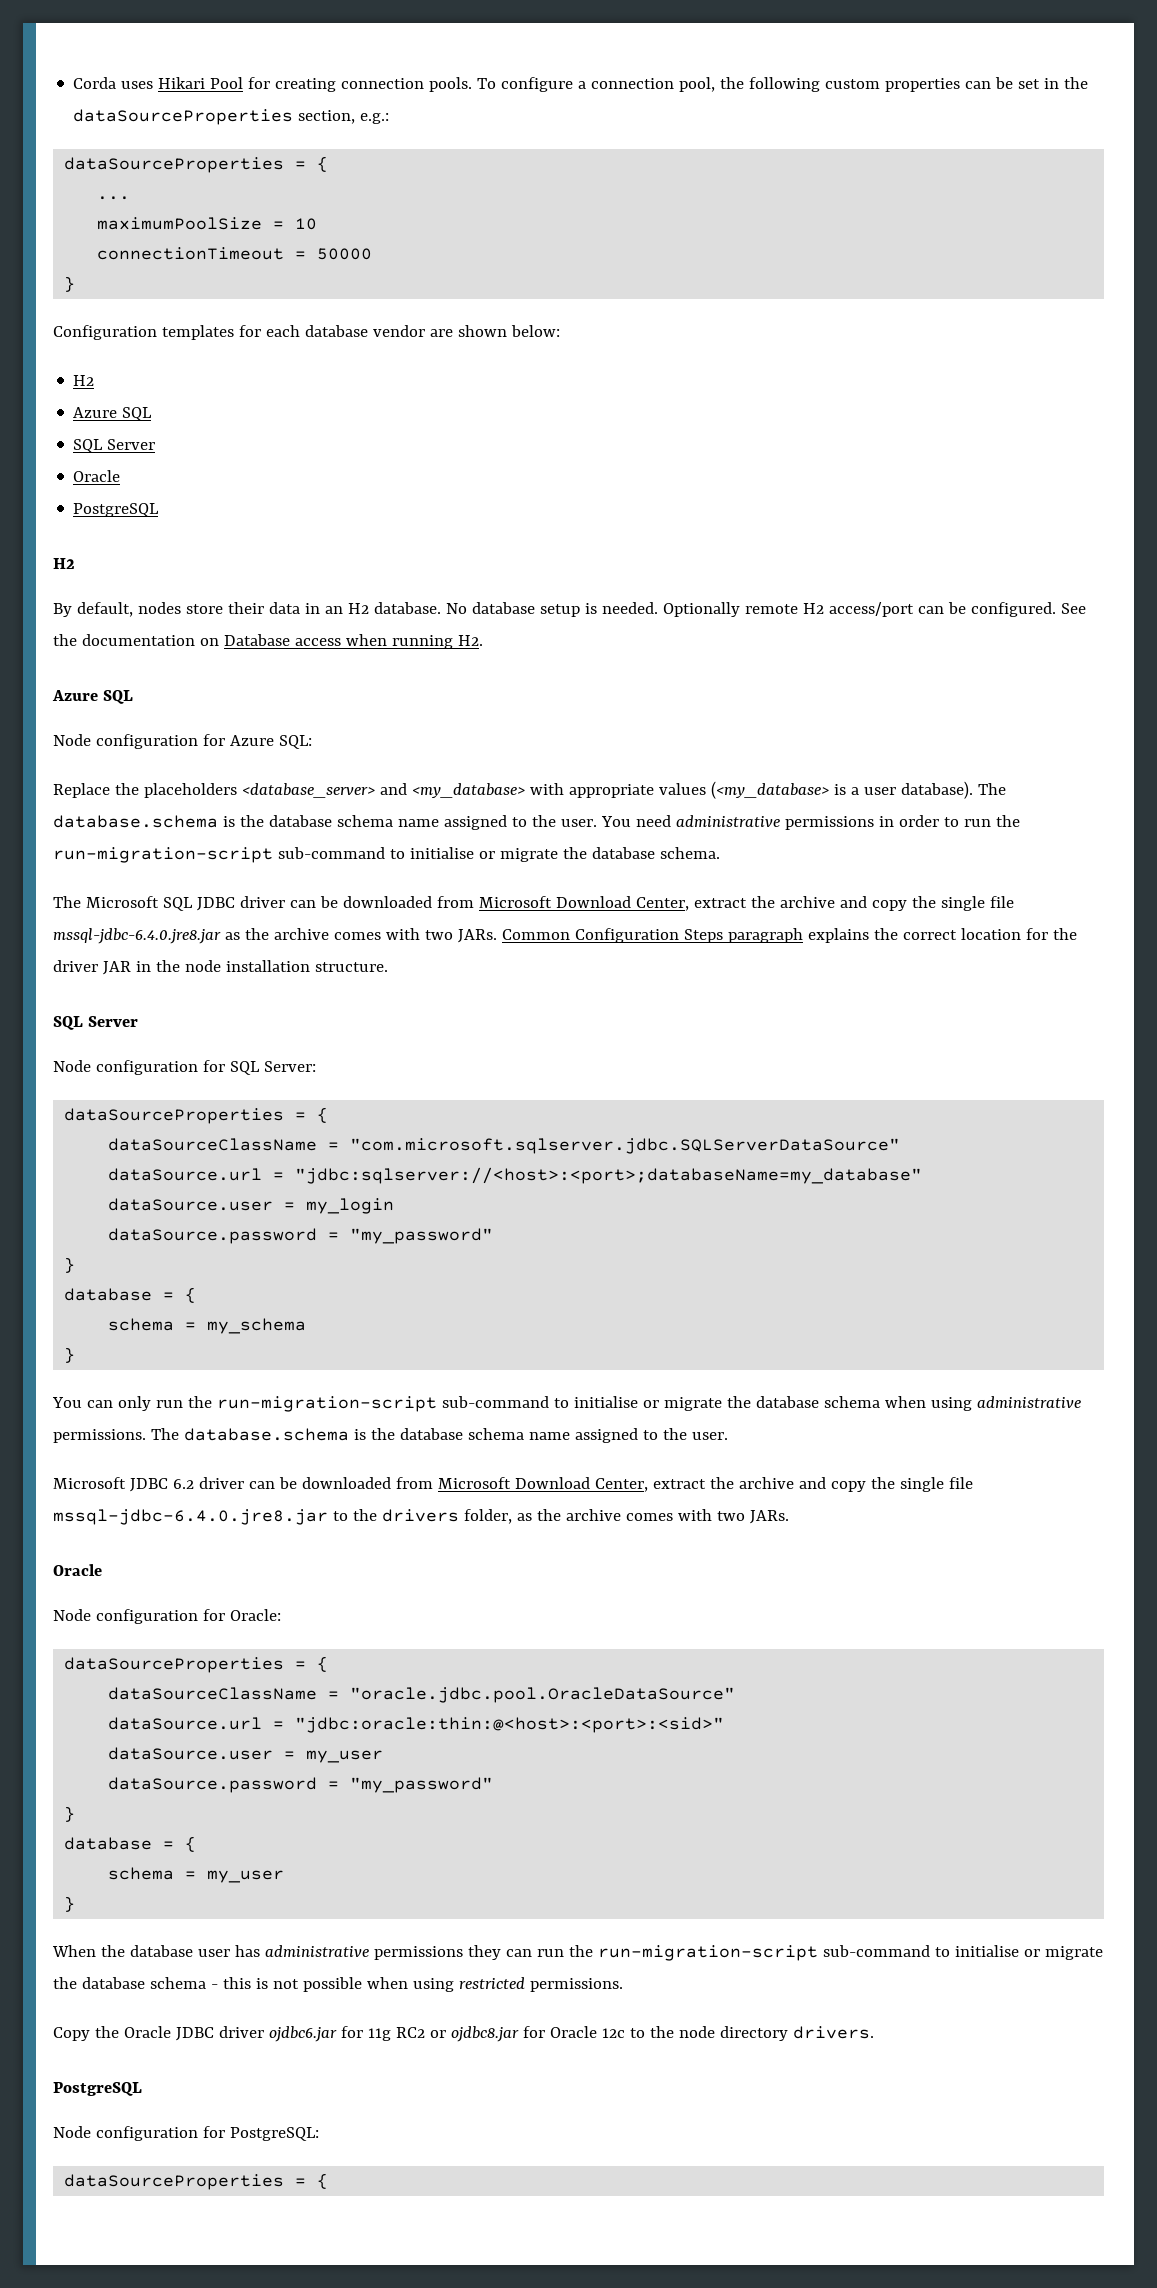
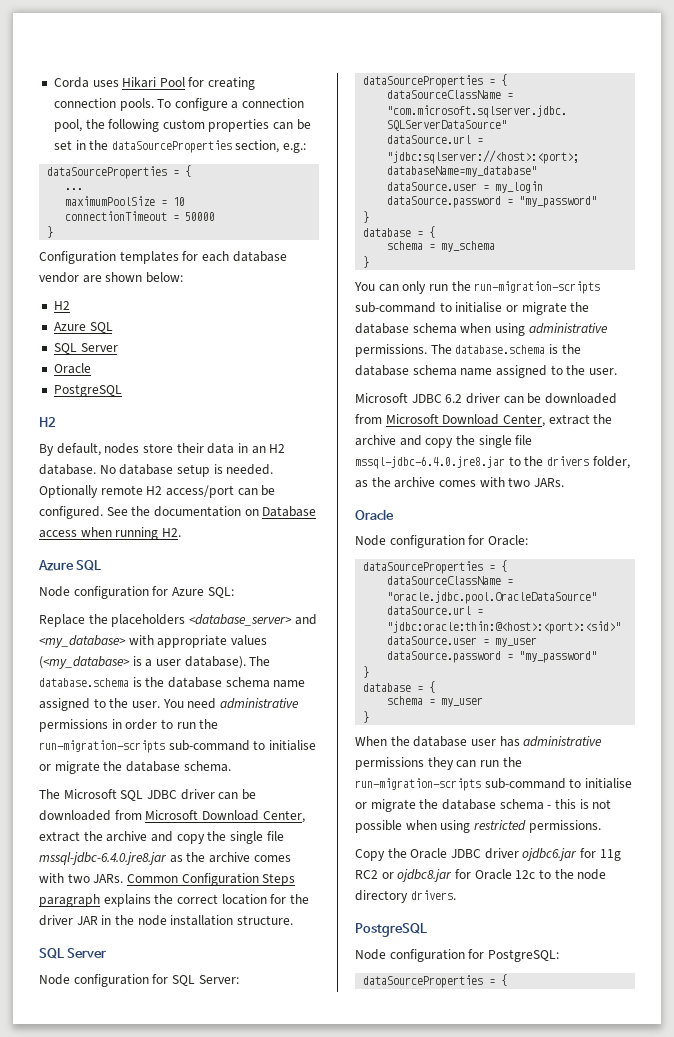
[53,847,273,863] run-migration-script -> [39,740,165,753] run-migration-scripts
[216,1396,437,1412] run-migration-script -> [474,281,601,294] run-migration-scripts
[597,1945,818,1961] run-migration-script -> [355,778,481,791] run-migration-scripts

